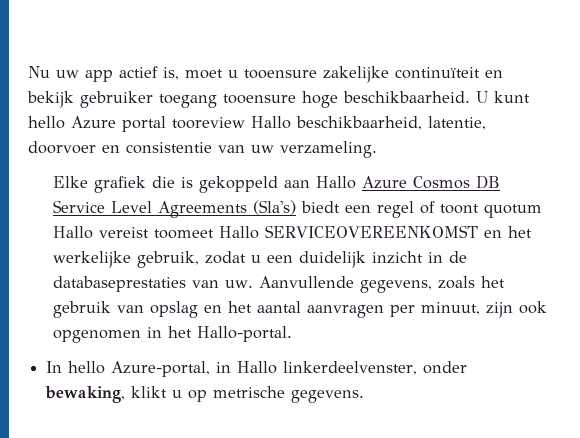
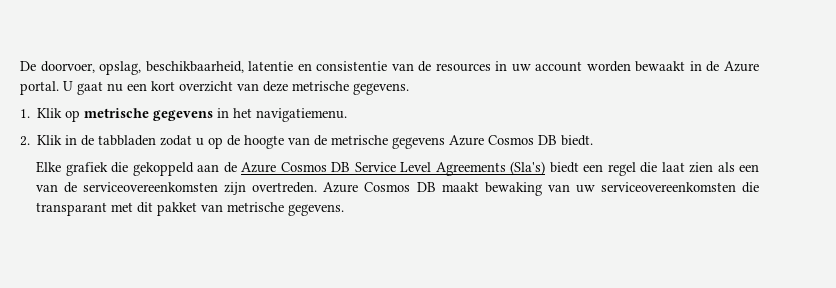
[28,66,503,83] [27,91,530,108] [28,116,486,132] [28,141,377,158] Nu uw app actief is, moet u tooensure zakelijke continuïteit en bekijk gebruiker toegang tooensure hoge beschikbaarheid. U kunt hello Azure portal tooreview Hallo beschikbaarheid, latentie, doorvoer en consistentie van uw verzameling. -> [20,61,759,75] [20,81,409,95] [20,108,348,122] [20,135,594,149] De doorvoer, opslag, beschikbaarheid, latentie en consistentie van de resources in uw account worden bewaakt in de Azure portal. U gaat nu een kort overzicht van deze metrische gegevens. // 1. Klik op metrische gegevens in het navigatiemenu. // 2. Klik in de tabbladen zodat u op de hoogte van de metrische gegevens Azure Cosmos DB biedt.
[181,177,194,188] is -> (129, 167) none
[316,176,357,189] Hallo -> [223,162,237,173] de
[420,201,543,218] [53,225,533,239] [53,251,468,268] [53,276,506,293] [53,301,548,318] [53,326,293,343] [46,361,468,377] [45,386,208,403] of toont quotum Hallo vereist toomeet Hallo SERVICEOVEREENKOMST en het werkelijke gebruik, zodat u een duidelijk inzicht in de databaseprestaties van uw. Aanvullende gegevens, zoals het gebruik van opslag en het aantal aanvragen per minuut, zijn ook opgenomen in het Hallo-portal. // In hello Azure-portal, in Hallo linkerdeelvenster, onder bewaking, klikt u op -> [640,162,759,173] [36,182,760,196] [36,202,224,216] die laat zien als een van de serviceovereenkomsten zijn overtreden. Azure Cosmos DB maakt bewaking van uw serviceovereenkomsten die transparant met dit pakket van

